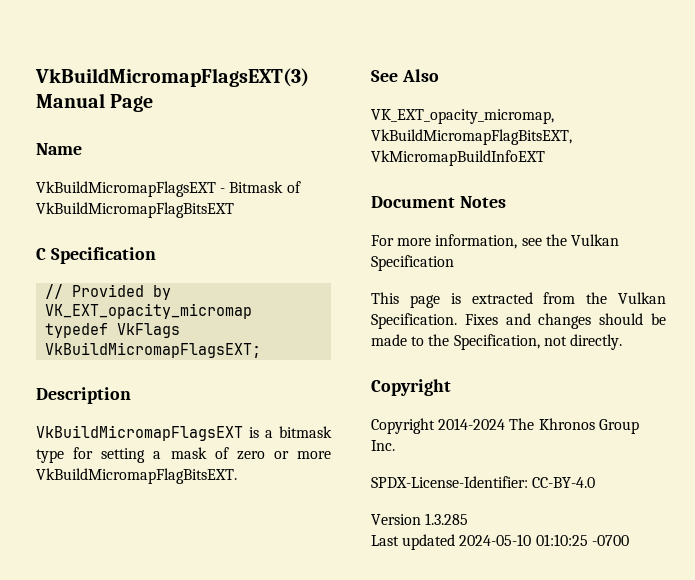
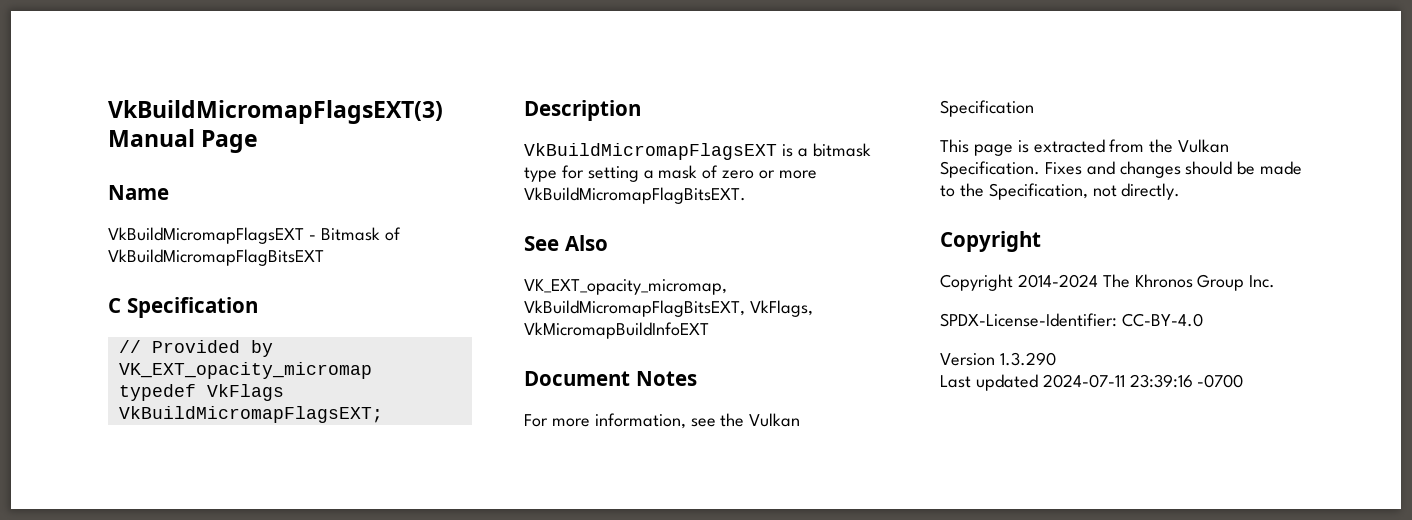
(572, 137) none -> [749,300,813,317] VkFlags,
[425,513,469,525] 1.3.285 -> [999,352,1056,366] 1.3.290
[459,534,588,546] 2024-05-10 01:10:25 -> [1042,374,1193,388] 2024-07-11 23:39:16

